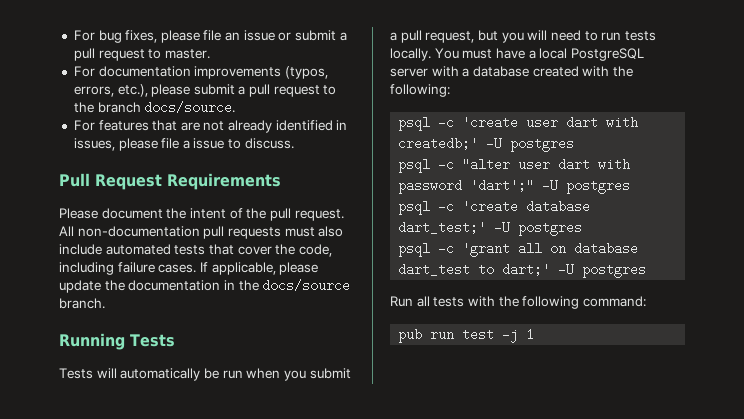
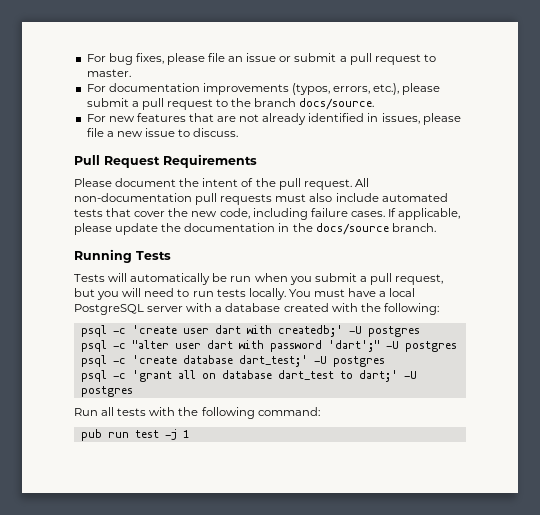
(95, 125) none -> [108,116,135,122] new
(190, 144) none -> [116,131,143,137] new
(296, 249) none -> [191,211,218,217] new

